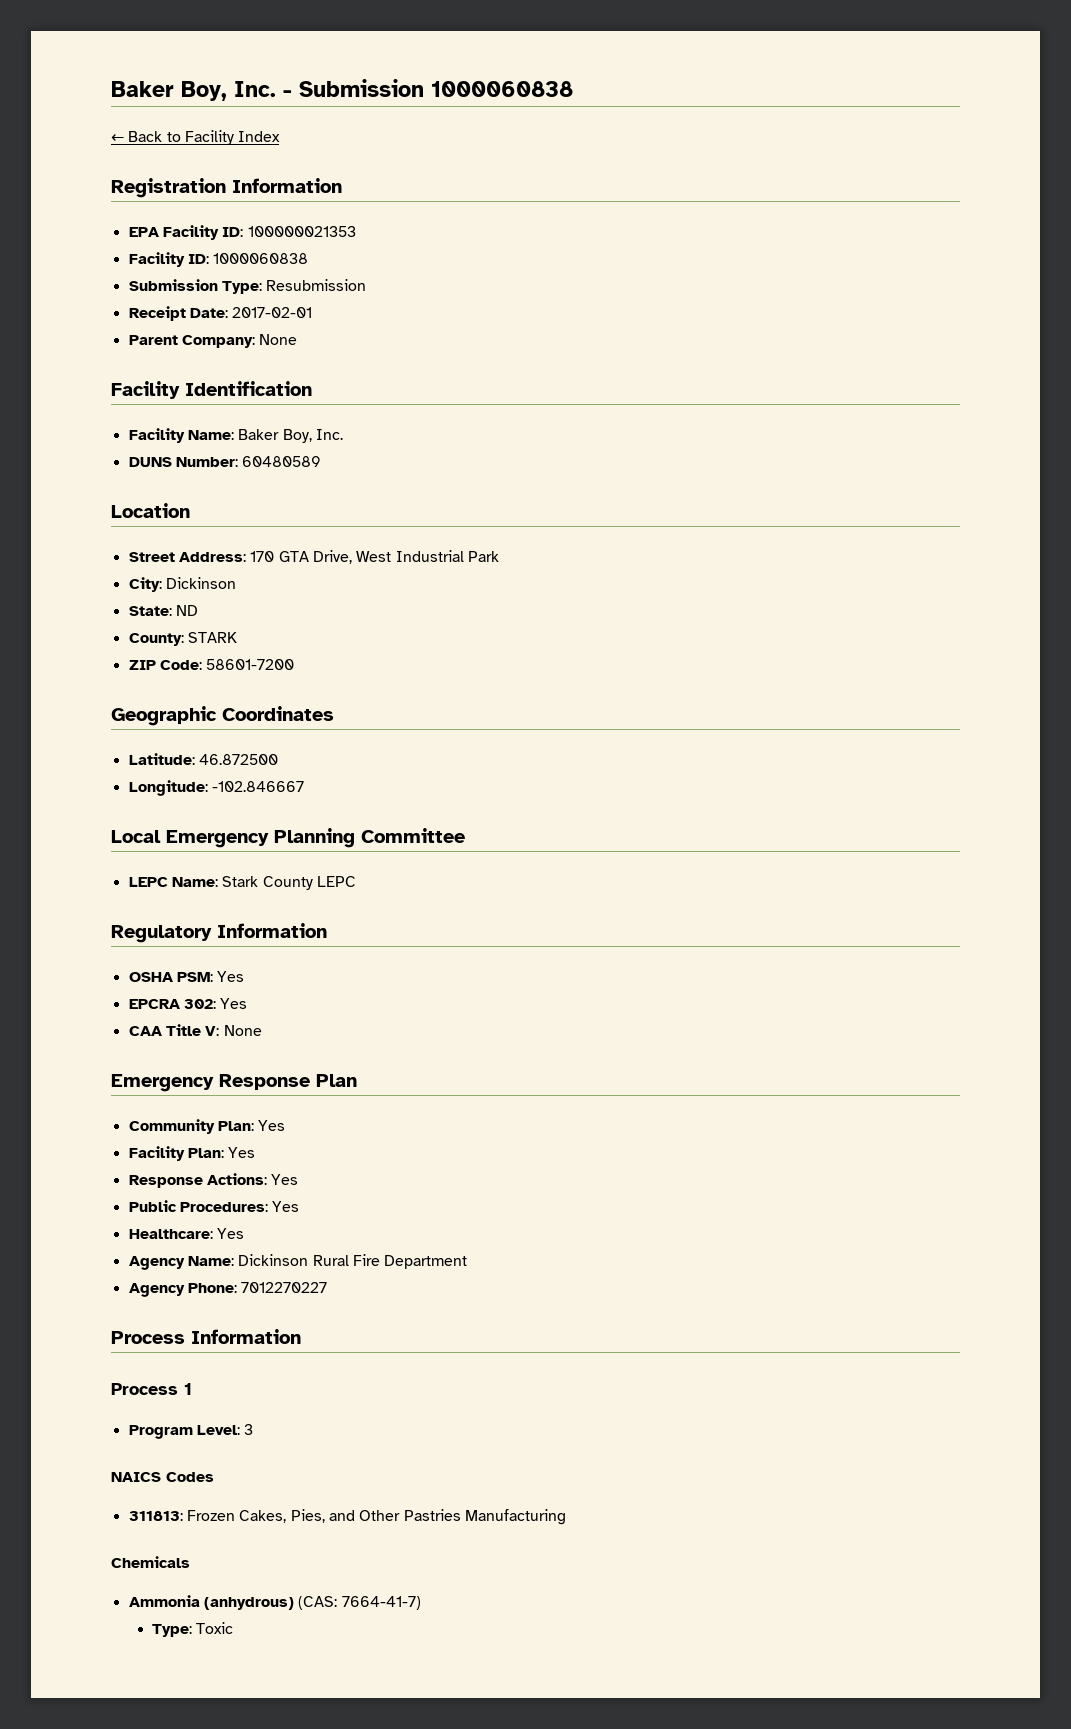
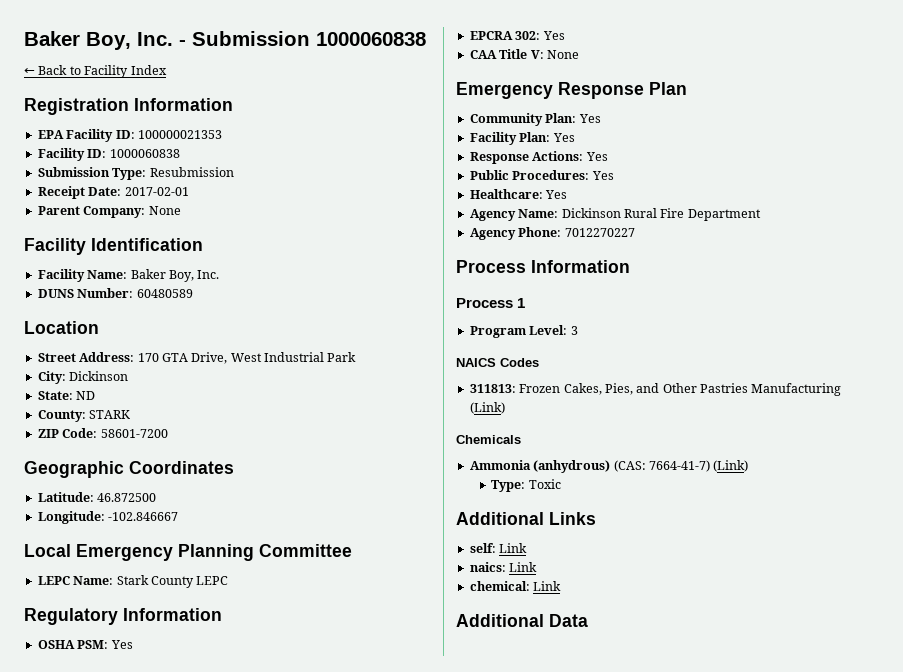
(566, 1517) none -> [469,402,505,414] (Link)
(421, 1603) none -> [713,460,749,472] (Link)
(234, 1628) none -> [456,512,596,525] [469,543,528,553] [469,562,538,572] [469,581,562,591] [456,614,588,627] // Additional Links // self: Link // naics: Link // chemical: Link // Additional Data

